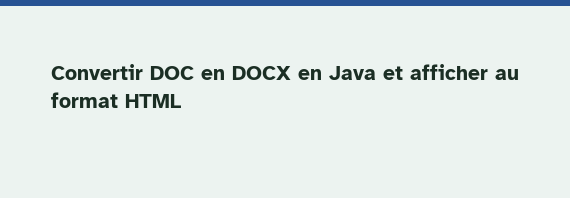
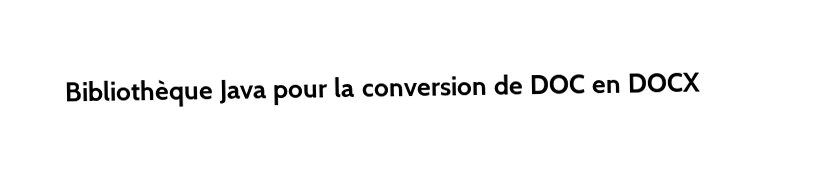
[51,64,519,80] [51,92,181,108] Convertir DOC en DOCX en Java et afficher au format HTML -> [64,72,702,109] Bibliothèque Java pour la conversion de DOC en DOCX

